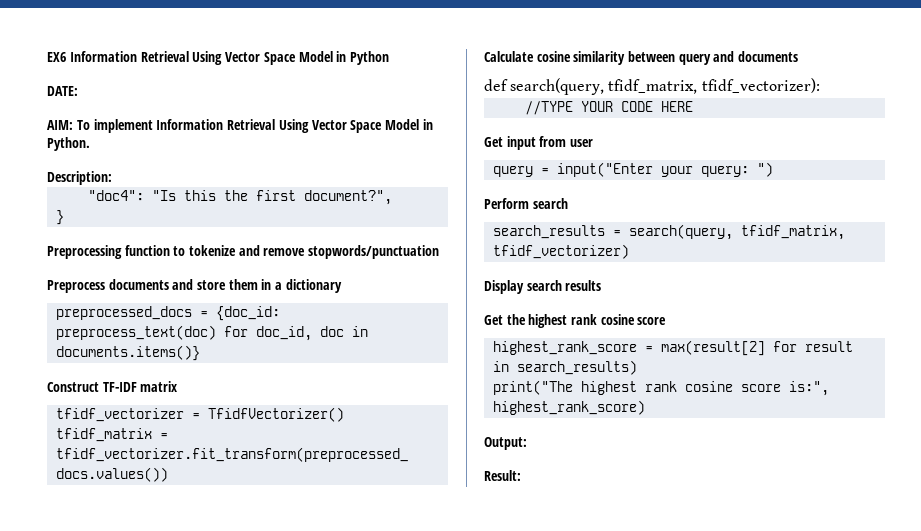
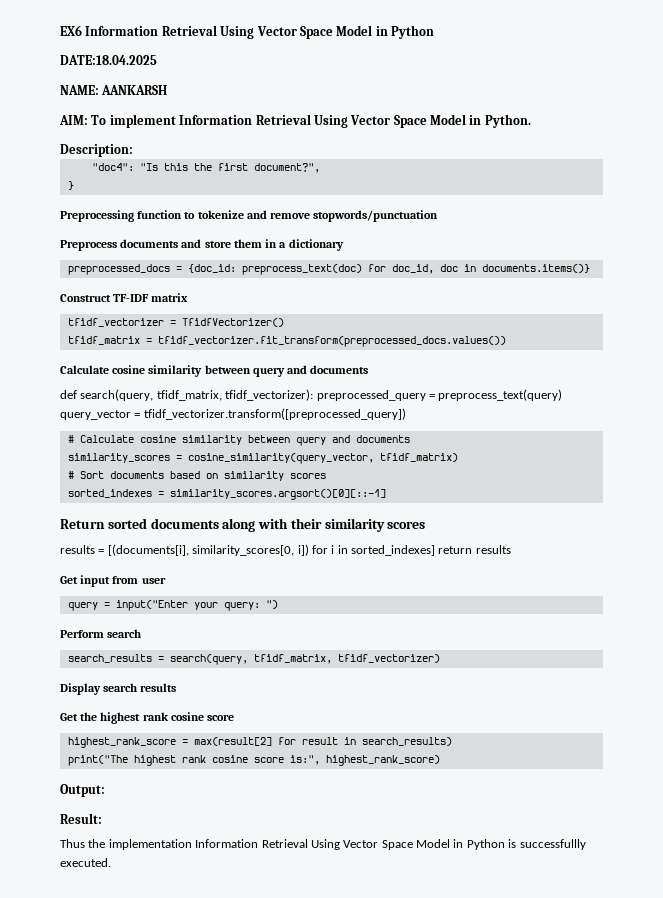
[47,86,78,96] DATE: -> [60,55,157,65] [60,85,168,95] DATE:18.04.2025 // NAME: AANKARSH
[525,101,694,115] // //TYPE YOUR CODE HERE -> [316,389,563,401] [60,408,406,420] [67,435,410,446] [67,453,458,464] [67,471,326,481] [67,489,386,500] [60,518,426,532] [60,544,511,556] preprocessed_query = preprocess_text(query) query_vector = tfidf_vectorizer.transform([preprocessed_query]) // # Calculate cosine similarity between query and documents // similarity_scores = cosine_similarity(query_vector, tfidf_matrix) // # Sort documents based on similarity scores // sorted_indexes = similarity_scores.argsort()[0][::-1] // Return sorted documents along with their similarity scores // results = [(documents[i], similarity_scores[0, i]) for i in sorted_indexes] return results
(521, 475) none -> [60,839,586,850] [60,858,111,867] // Thus the implementation Information Retrieval Using Vector Space Model in Python is successfullly executed.

